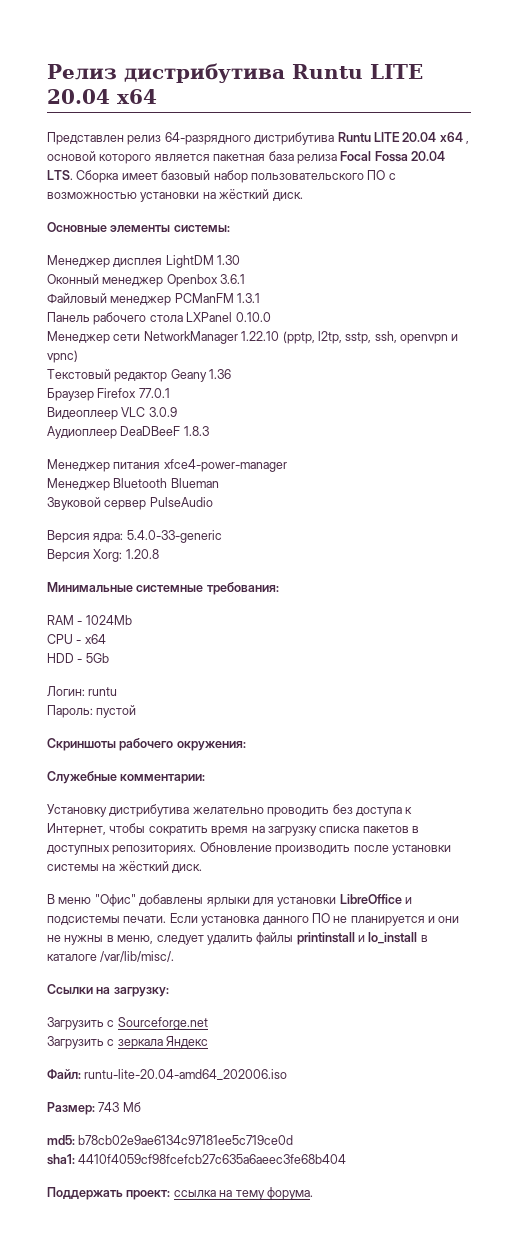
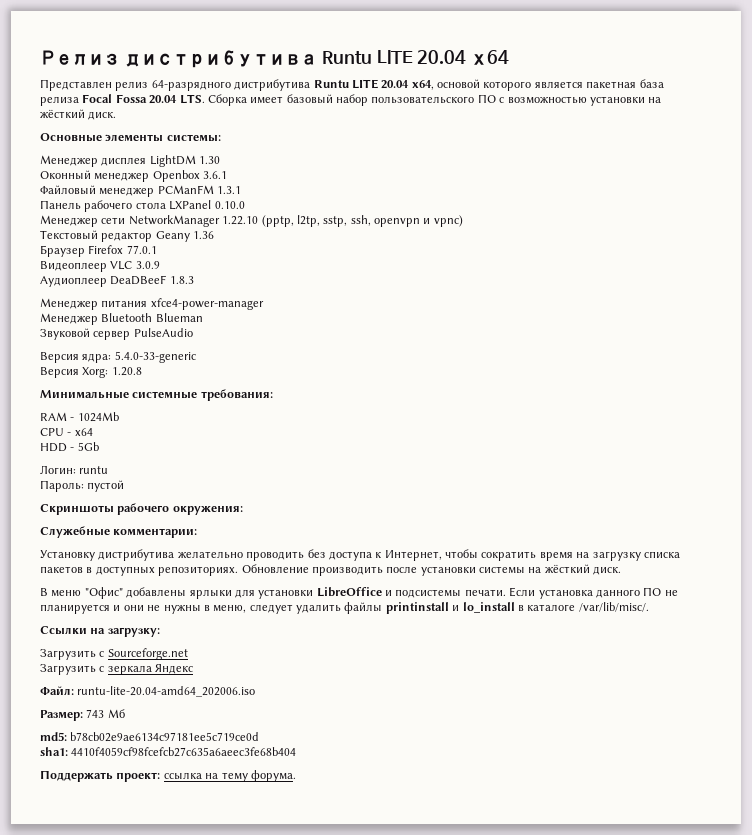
[439,132,469,144] х64 , -> [411,80,434,90] х64,

